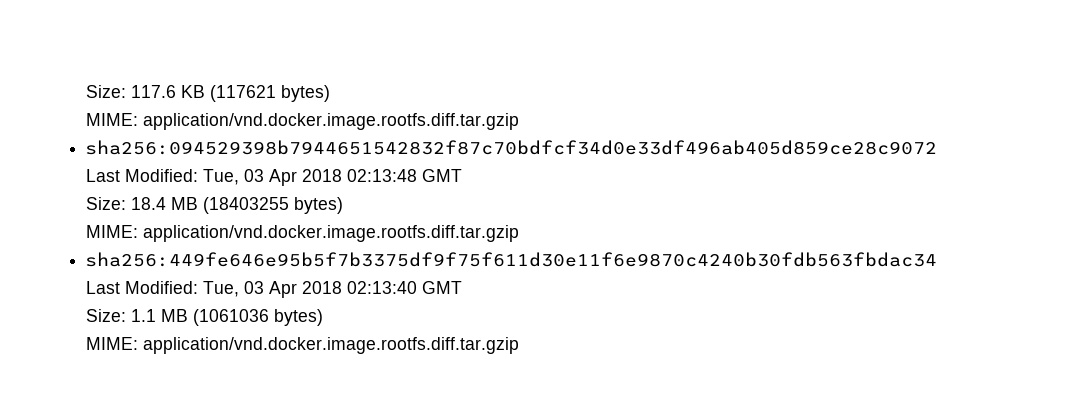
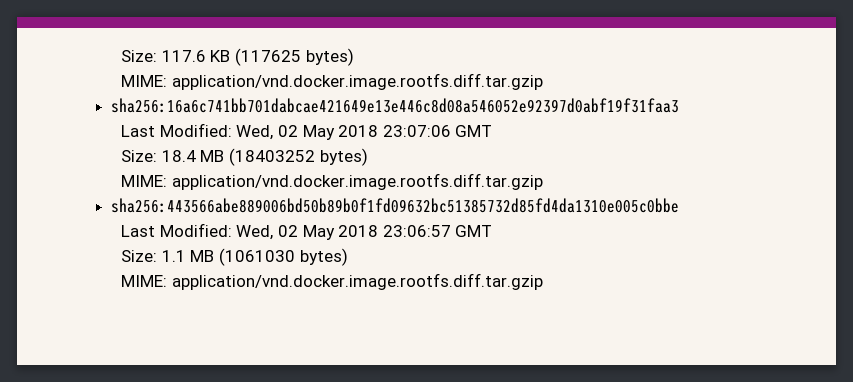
[210,85,331,102] [86,113,520,130] [85,140,938,155] [86,169,418,186] (117621 bytes) // MIME: application/vnd.docker.image.rootfs.diff.tar.gzip // sha256:094529398b7944651542832f87c70bdfcf34d0e33df496ab405d859ce28c9072 // Last Modified: Tue, 03 Apr 2018 02:13:48 -> [234,48,354,66] [121,73,543,90] [111,98,680,113] [121,123,451,140] (117625 bytes) // MIME: application/vnd.docker.image.rootfs.diff.tar.gzip // sha256:16a6c741bb701dabcae421649e13e446c8d08a546052e92397d0abf19f31faa3 // Last Modified: Wed, 02 May 2018 23:07:06
[203,197,344,214] [86,225,520,242] [85,252,938,267] [86,281,418,298] (18403255 bytes) // MIME: application/vnd.docker.image.rootfs.diff.tar.gzip // sha256:449fe646e95b5f7b3375df9f75f611d30e11f6e9870c4240b30fdb563fbdac34 // Last Modified: Tue, 03 Apr 2018 02:13:40 -> [228,148,368,166] [121,173,543,190] [111,198,680,213] [121,223,451,240] (18403252 bytes) // MIME: application/vnd.docker.image.rootfs.diff.tar.gzip // sha256:443566abe889006bd50b89b0f1fd09632bc51385732d85fd4da1310e005c0bbe // Last Modified: Wed, 02 May 2018 23:06:57
[193,309,270,326] (1061036 -> [218,248,295,266] (1061030

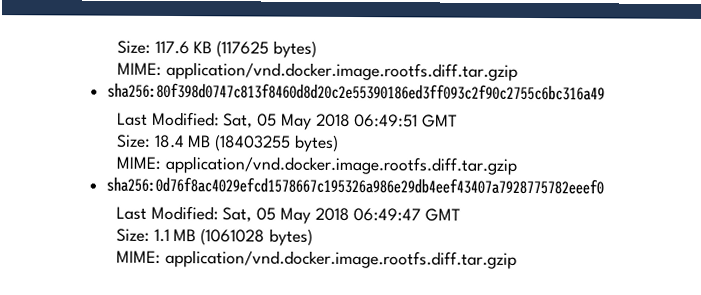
[111,98,680,113] [121,123,451,140] sha256:16a6c741bb701dabcae421649e13e446c8d08a546052e92397d0abf19f31faa3 // Last Modified: Wed, 02 May 2018 23:07:06 -> [106,82,605,101] [117,111,419,130] sha256:80f398d0747c813f8460d8d20c2e55390186ed3ff093c2f90c2755c6bc316a49 // Last Modified: Sat, 05 May 2018 06:49:51
[228,148,368,166] [121,173,543,190] [111,198,680,213] [121,223,451,240] (18403252 bytes) // MIME: application/vnd.docker.image.rootfs.diff.tar.gzip // sha256:443566abe889006bd50b89b0f1fd09632bc51385732d85fd4da1310e005c0bbe // Last Modified: Wed, 02 May 2018 23:06:57 -> [214,134,339,152] [116,155,517,175] [105,176,604,195] [116,205,422,224] (18403255 bytes) // MIME: application/vnd.docker.image.rootfs.diff.tar.gzip // sha256:0d76f8ac4029efcd1578667c195326a986e29db4eef43407a7928775782eeef0 // Last Modified: Sat, 05 May 2018 06:49:47
[218,248,295,266] (1061030 -> [200,228,266,246] (1061028

